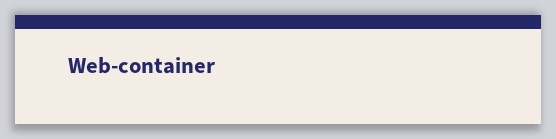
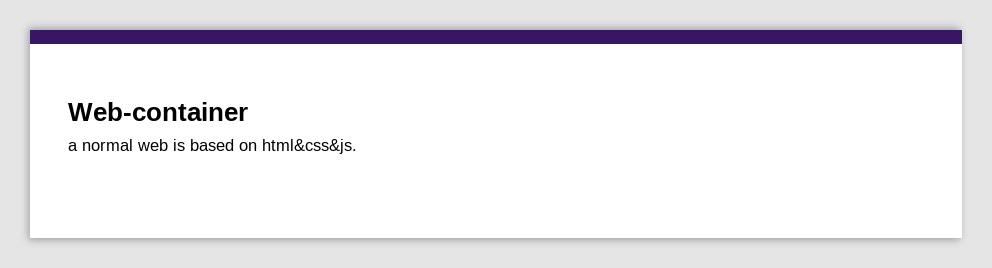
(215, 65) none -> [68,139,357,154] // a normal web is based on html&css&js.

